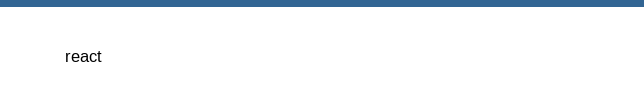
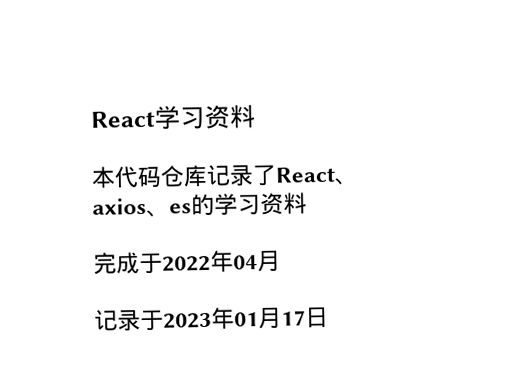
[65,51,102,62] react -> [90,104,256,130] [91,164,359,189] [92,192,307,217] [93,249,281,275] [94,306,329,332] React学习资料 // 本代码仓库记录了React、axios、es的学习资料 // 完成于2022年04月 // 记录于2023年01月17日

